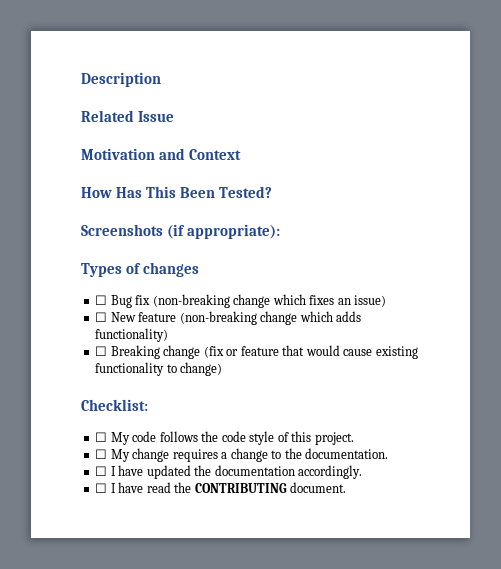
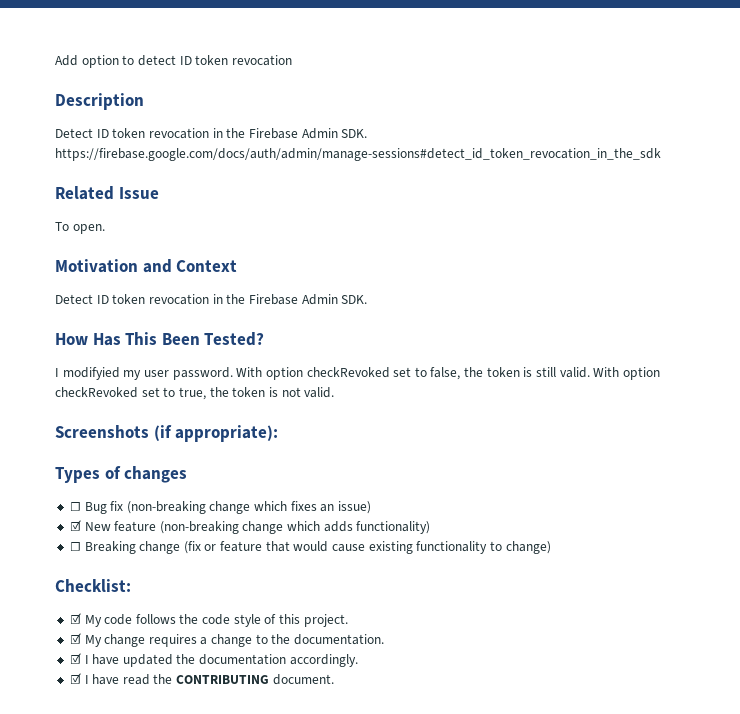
[81,72,161,87] Description -> [55,55,292,68] [55,93,144,110] [55,128,368,139] [55,148,661,161] Add option to detect ID token revocation // Description // Detect ID token revocation in the Firebase Admin SDK. https://firebase.google.com/docs/auth/admin/manage-sessions#detect_id_token_revocation_in_the_sdk
(174, 116) none -> [55,222,105,234] // To open.
(241, 154) none -> [55,294,368,305] // Detect ID token revocation in the Firebase Admin SDK.
(272, 192) none -> [55,367,660,380] [55,387,335,400] // I modifyied my user password. With option checkRevoked set to false, the token is still valid. With option checkRevoked set to true, the token is not valid.
[95,312,108,322] ☐ -> [69,520,81,531] ☑
[95,432,108,442] ☐ -> [69,613,81,624] ☑
[95,449,108,459] ☐ -> [69,633,81,644] ☑
[95,466,108,476] ☐ -> [69,653,81,664] ☑
[95,483,108,493] ☐ -> [69,673,81,684] ☑

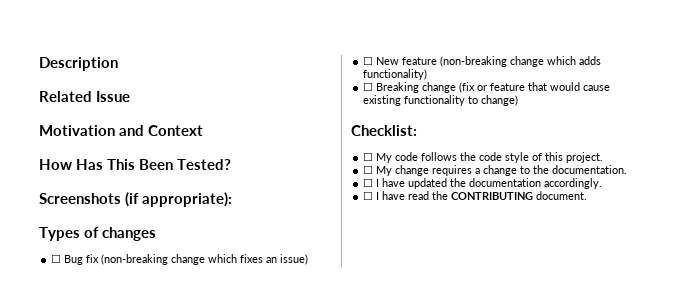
[55,55,292,68] [55,93,144,110] [55,128,368,139] [55,148,661,161] Add option to detect ID token revocation // Description // Detect ID token revocation in the Firebase Admin SDK. https://firebase.google.com/docs/auth/admin/manage-sessions#detect_id_token_revocation_in_the_sdk -> [39,57,118,71] Description
[55,222,105,234] // To open. -> (131, 96) none
[55,294,368,305] // Detect ID token revocation in the Firebase Admin SDK. -> (204, 130) none
[55,367,660,380] [55,387,335,400] // I modifyied my user password. With option checkRevoked set to false, the token is still valid. With option checkRevoked set to true, the token is not valid. -> (232, 164) none
[69,520,81,531] ☑ -> [363,56,374,65] ☐
[69,613,81,624] ☑ -> [363,152,374,161] ☐
[69,633,81,644] ☑ -> [363,165,374,174] ☐
[69,653,81,664] ☑ -> [363,178,374,187] ☐
[69,673,81,684] ☑ -> [363,191,374,200] ☐

